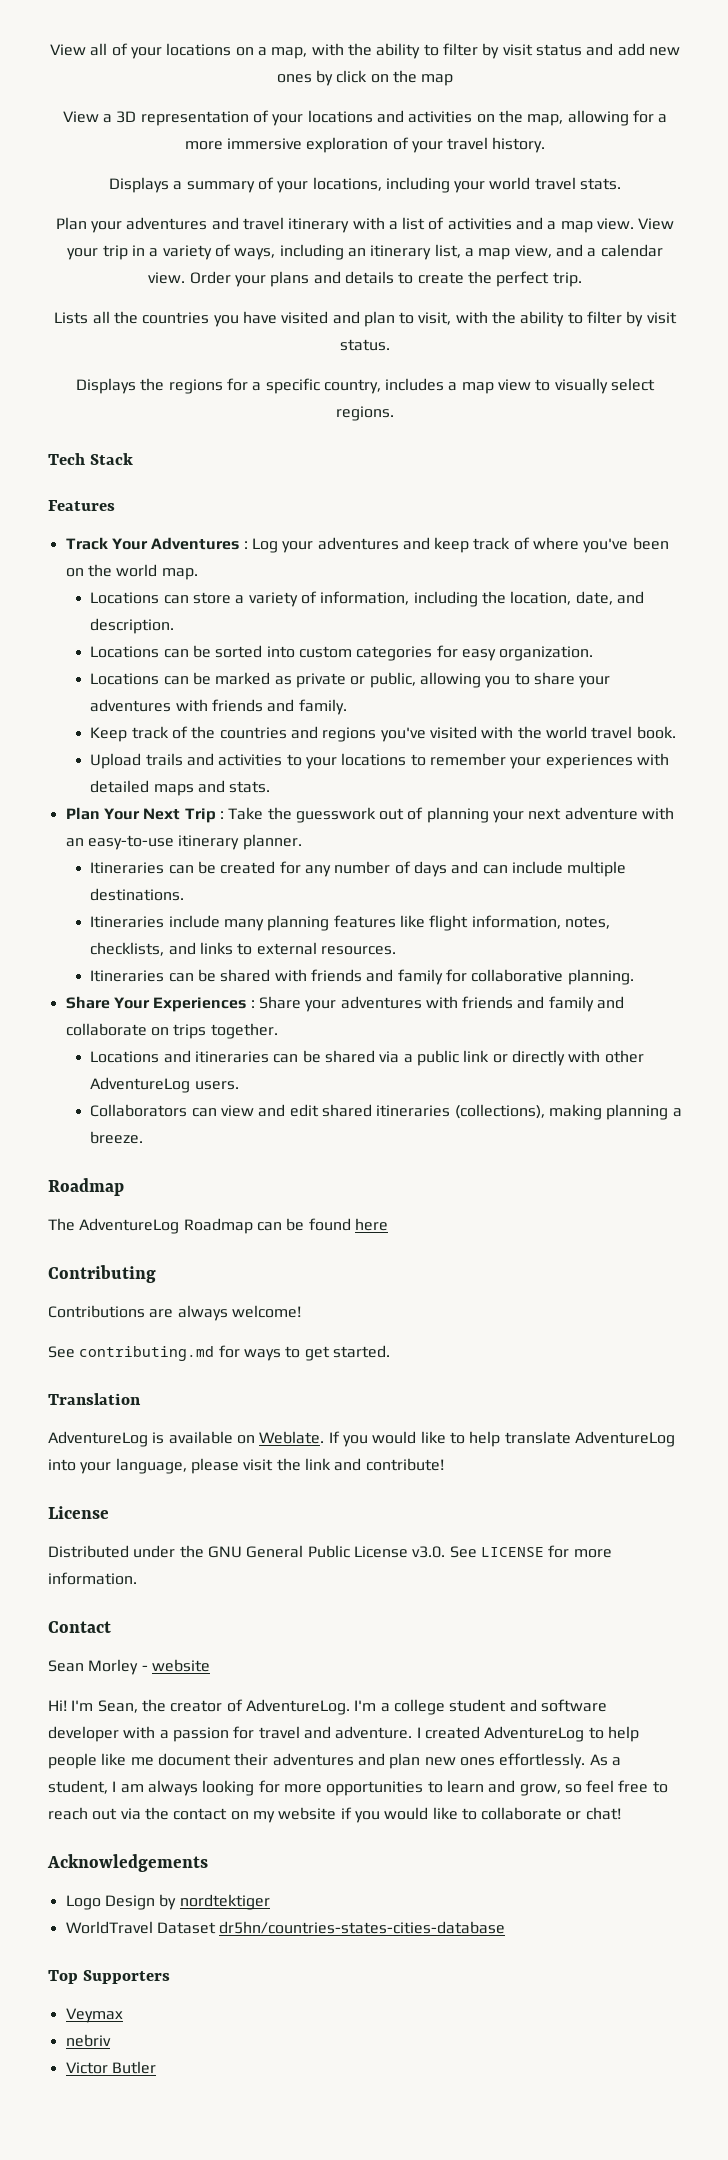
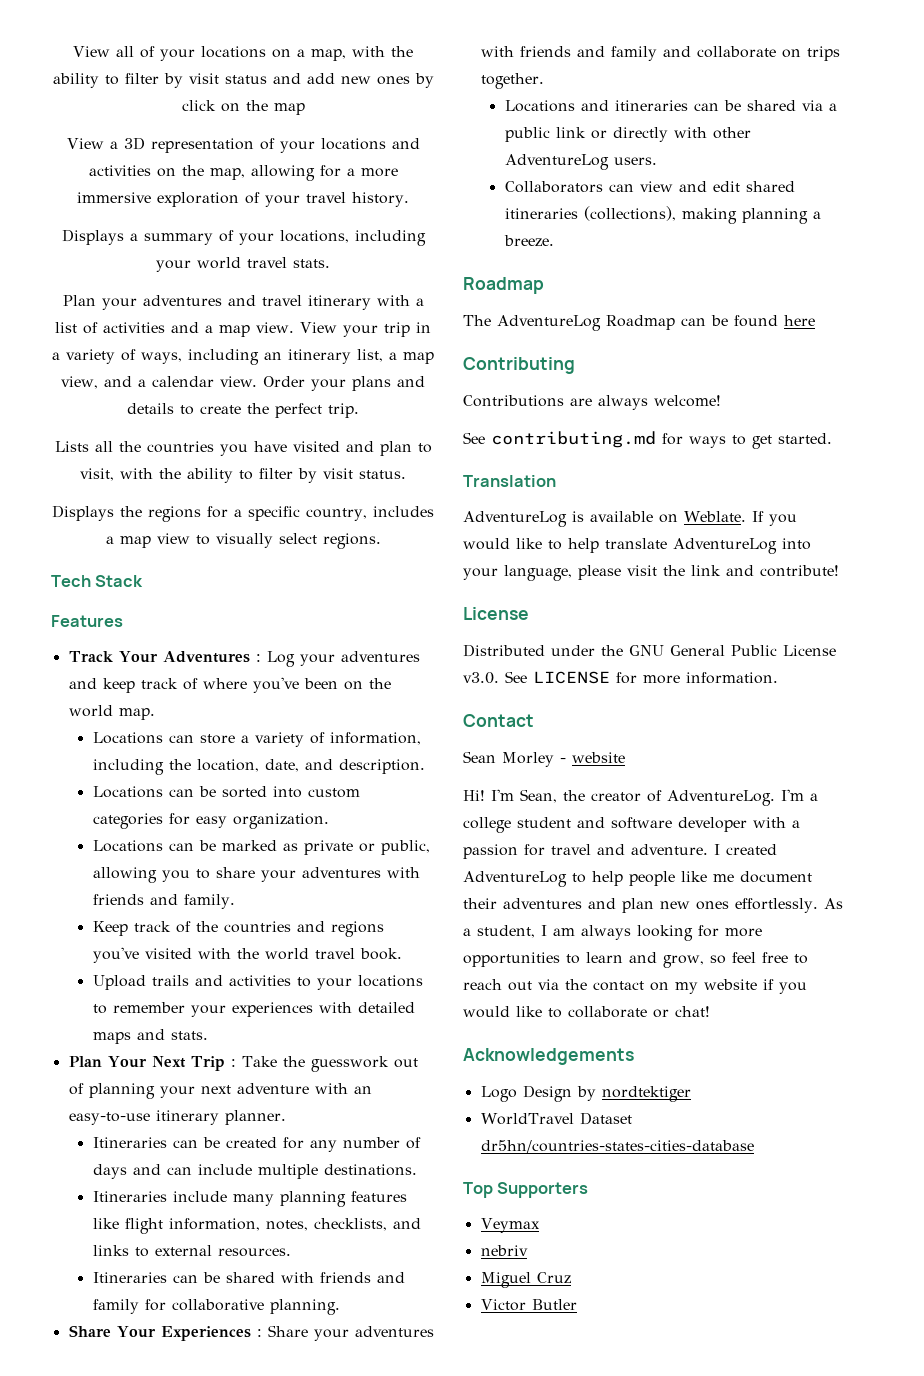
(111, 2040) none -> [480,1272,571,1288] // Miguel Cruz

